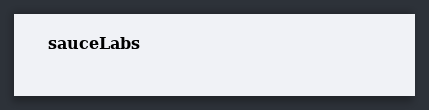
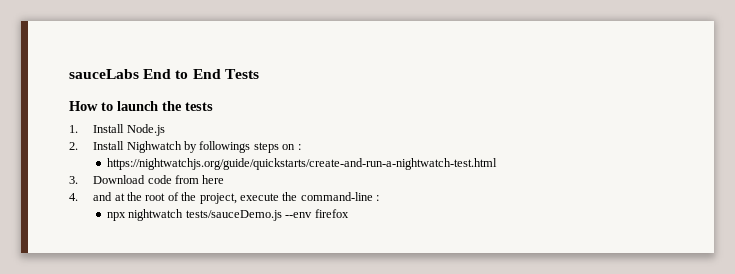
(140, 43) none -> [143,69,259,79] [69,101,213,111] [69,124,165,136] [69,141,301,153] [107,158,498,170] [69,175,225,184] [69,192,380,204] [107,209,349,221] End to End Tests // How to launch the tests // 1. Install Node.js // 2. Install Nighwatch by followings steps on : // https://nightwatchjs.org/guide/quickstarts/create-and-run-a-nightwatch-test.html // 3. Download code from here // 4. and at the root of the project, execute the command-line : // npx nightwatch tests/sauceDemo.js --env firefox

